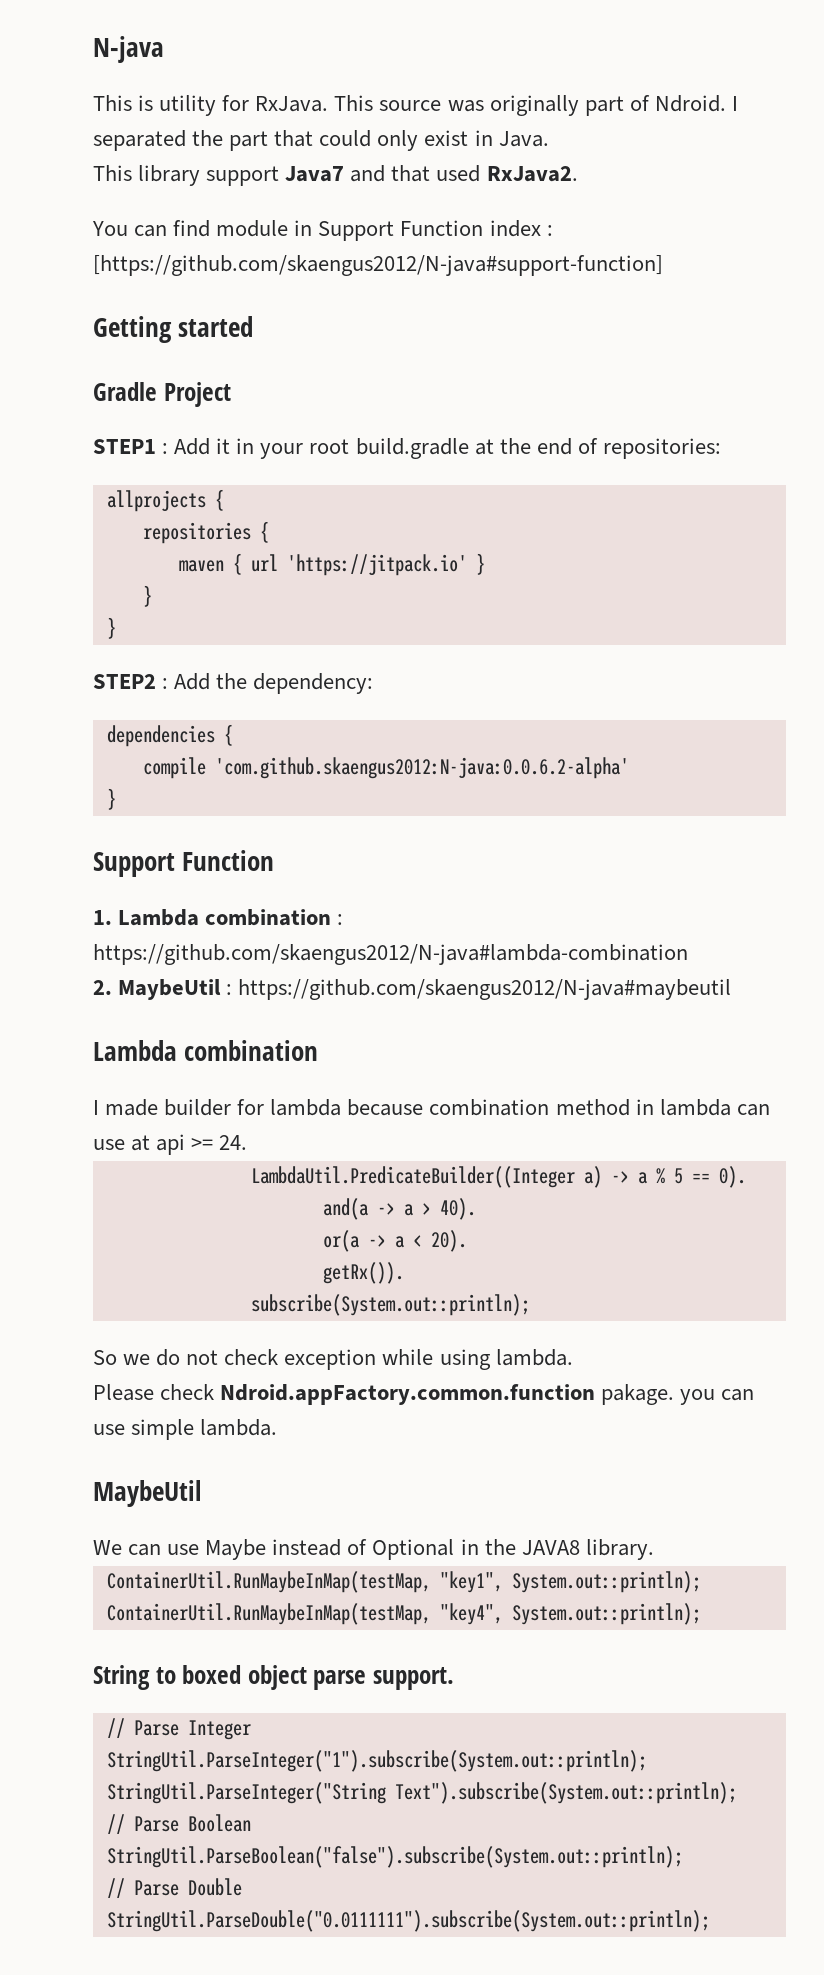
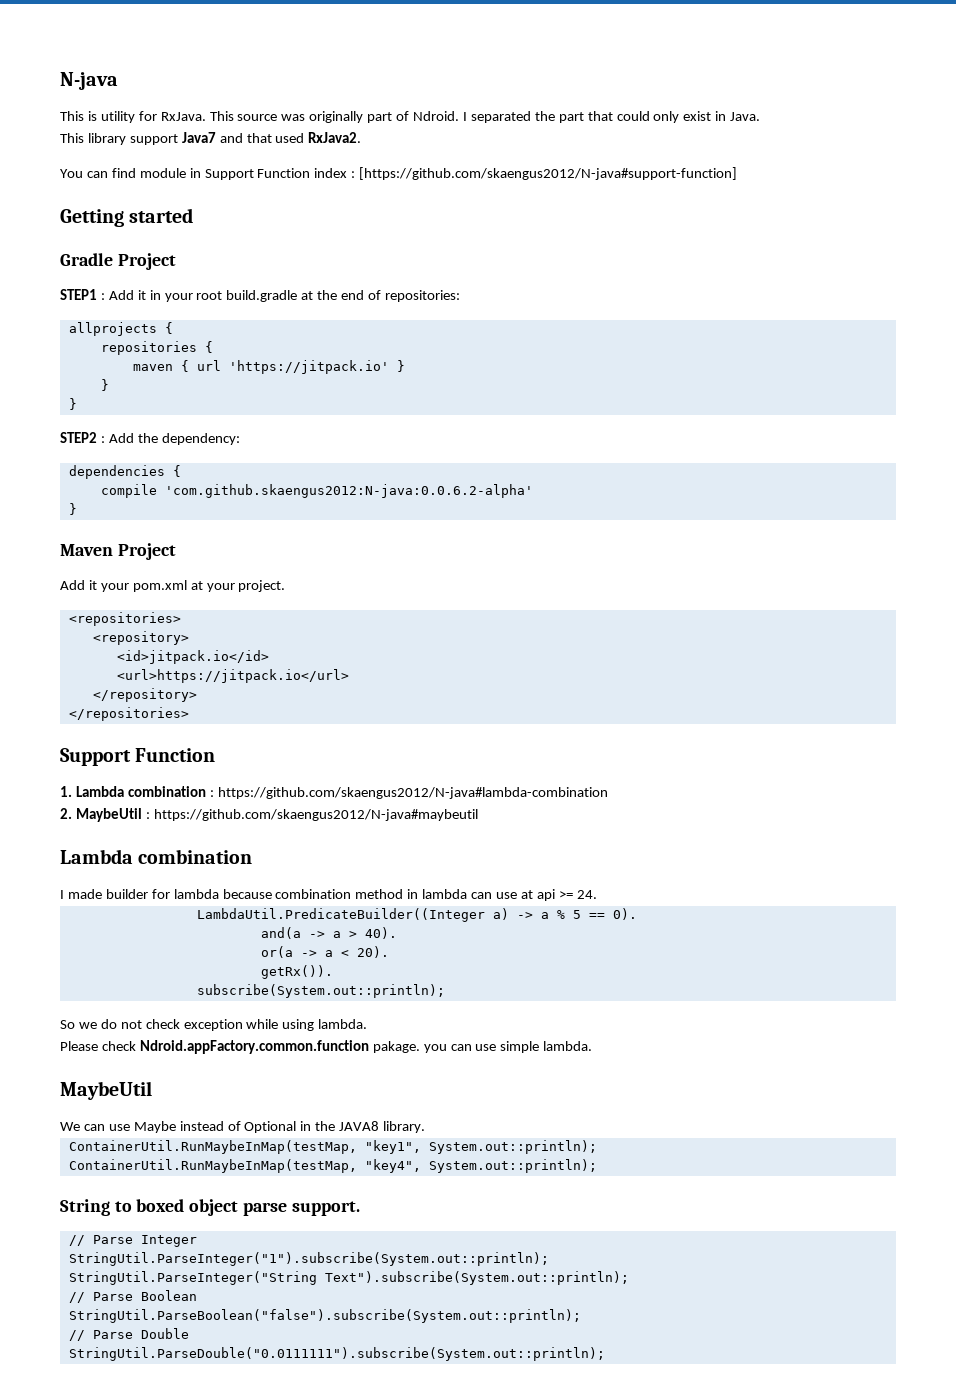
(116, 799) none -> [60,543,176,560] [60,580,286,592] [68,612,181,626] [92,631,189,645] [116,650,269,664] [116,669,349,683] [92,688,197,702] [68,707,189,721] // Maven Project // Add it your pom.xml at your project. // <repositories> // <repository> // <id>jitpack.io</id> // <url>https://jitpack.io</url> // </repository> // </repositories>

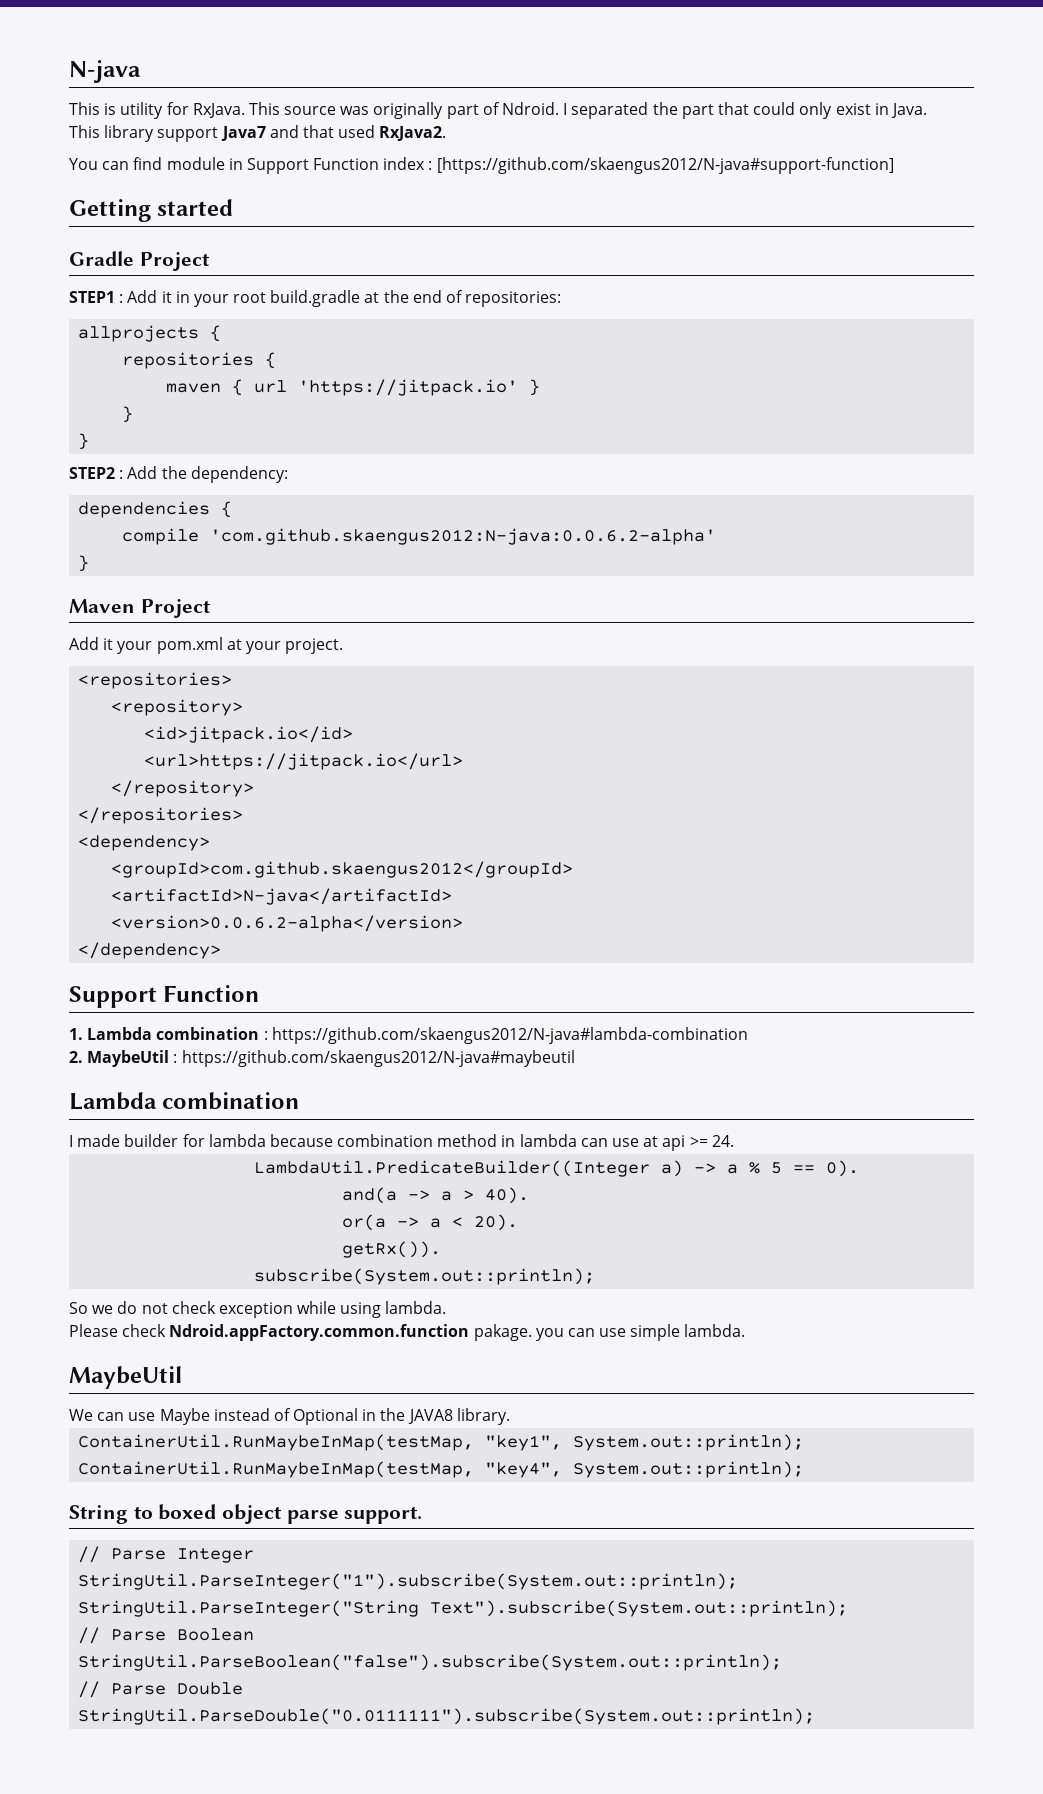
(189, 714) none -> [78,835,211,851] [111,861,574,878] [111,888,453,905] [111,915,464,932] [78,942,222,959] // <dependency> // <groupId>com.github.skaengus2012</groupId> // <artifactId>N-java</artifactId> // <version>0.0.6.2-alpha</version> // </dependency>

